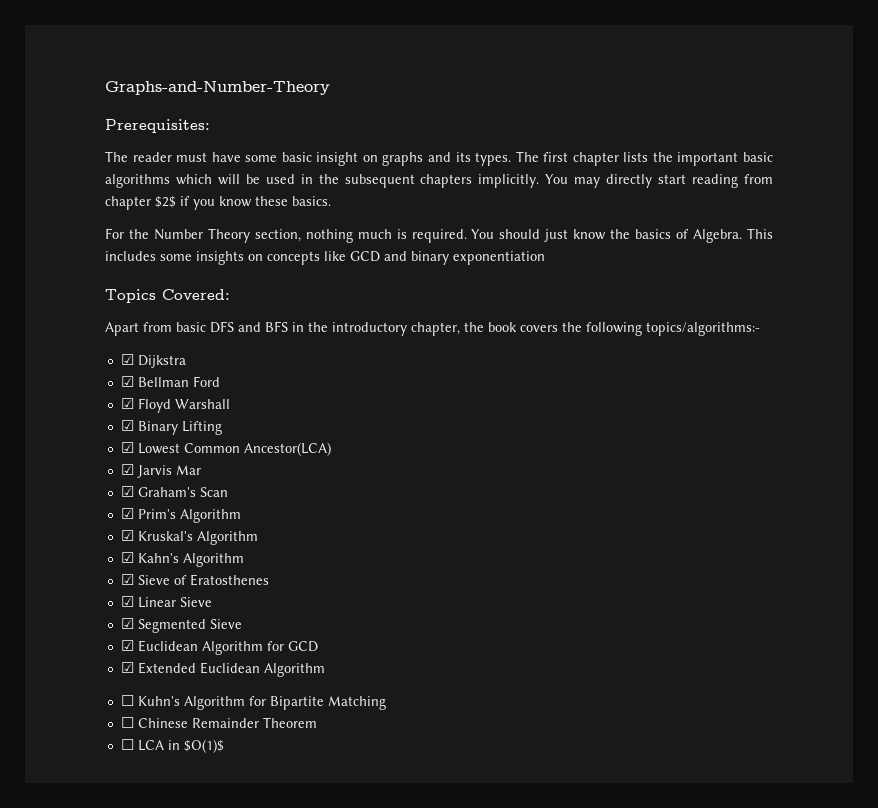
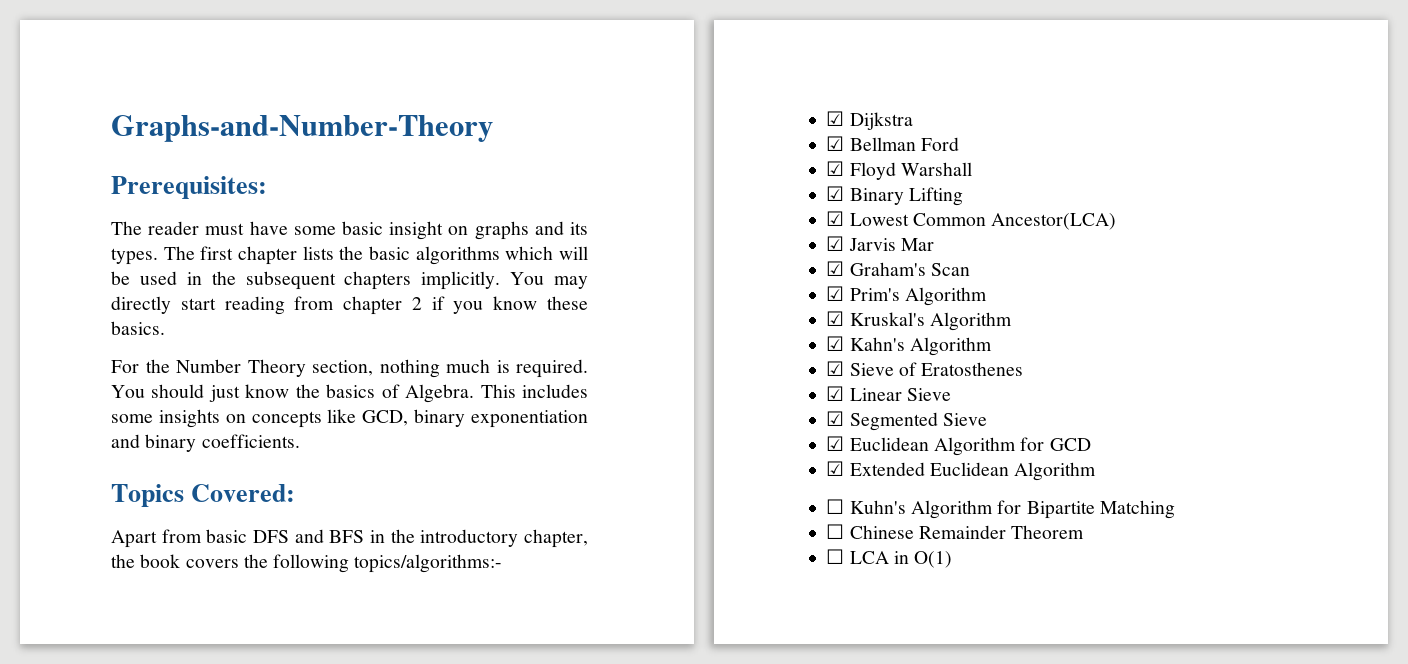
[677,152,739,166] important -> (364, 253) none
[155,196,176,208] $2$ -> [411,297,422,310] 2
[350,251,380,262] GCD -> [362,409,588,428] GCD, binary exponentiation
[453,251,545,265] exponentiation -> [201,434,300,448] coefficients.
[183,739,224,753] $O(1)$ -> [914,551,953,568] O(1)

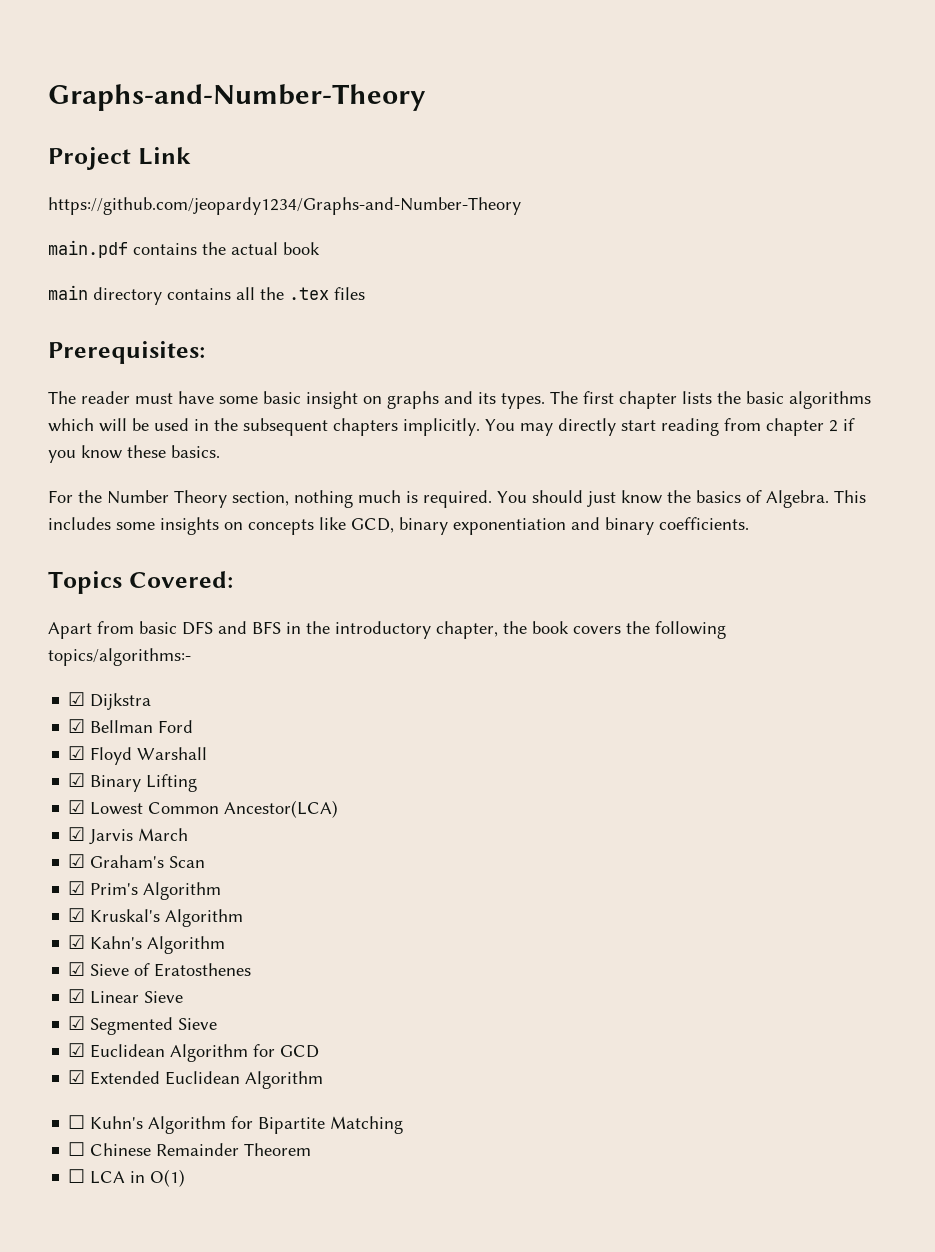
(493, 128) none -> [48,147,191,170] [48,197,521,215] [48,240,320,258] [48,285,365,305] // Project Link // https://github.com/jeopardy1234/Graphs-and-Number-Theory // main.pdf contains the actual book // main directory contains all the .tex files
[900,238,934,251] Mar -> [138,828,189,841] March

